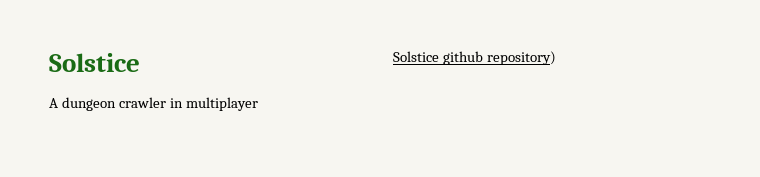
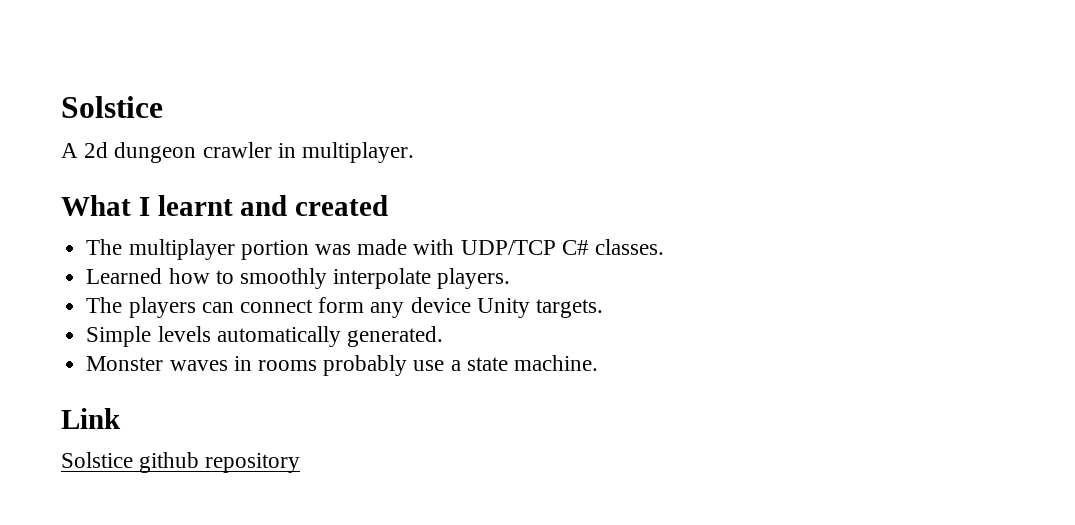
(58, 103) none -> [84,142,109,158] 2d
[185,97,258,111] multiplayer -> [302,142,415,163] [61,195,389,216] [86,239,664,260] [86,268,511,289] [86,297,603,318] [86,326,443,347] [86,355,598,376] [61,408,121,429] multiplayer. // What I learnt and created // The multiplayer portion was made with UDP/TCP C# classes. // Learned how to smoothly interpolate players. // The players can connect form any device Unity targets. // Simple levels automatically generated. // Monster waves in rooms probably use a state machine. // Link
[486,51,556,65] repository) -> [205,453,301,473] repository

